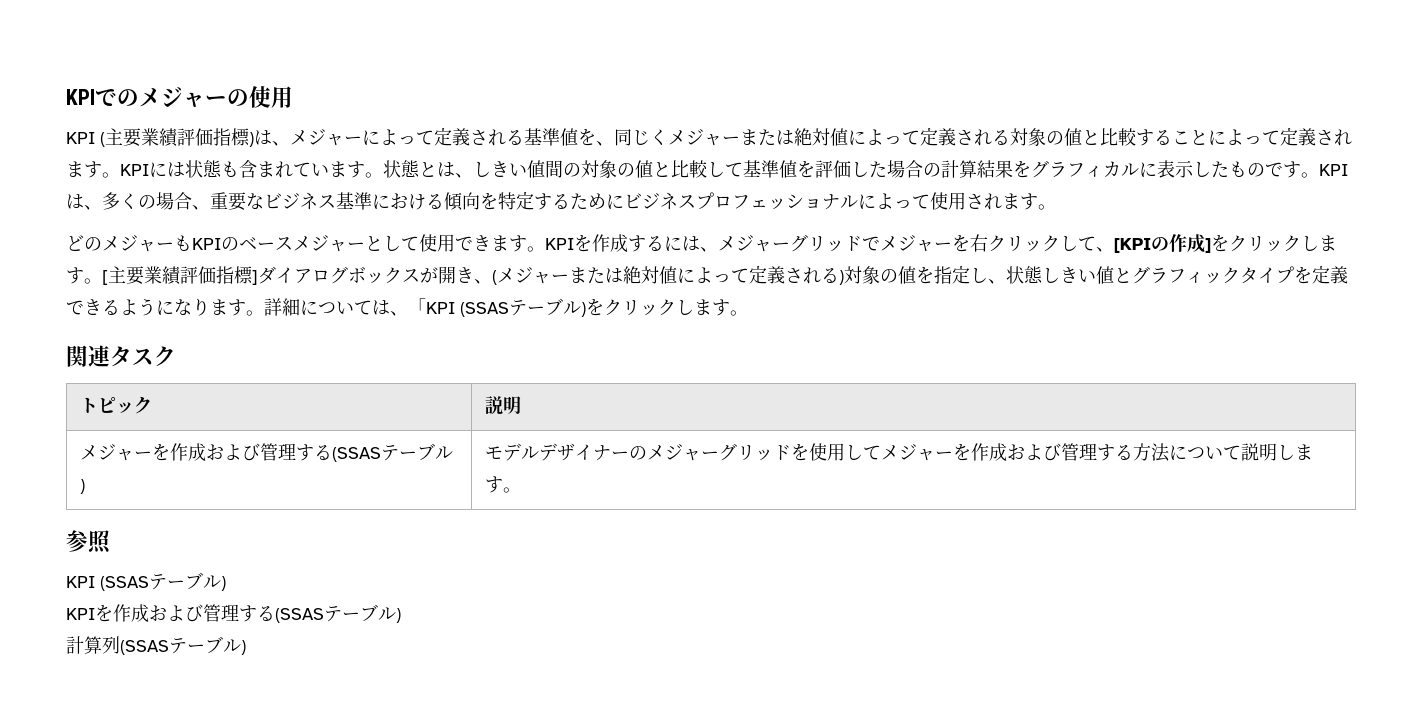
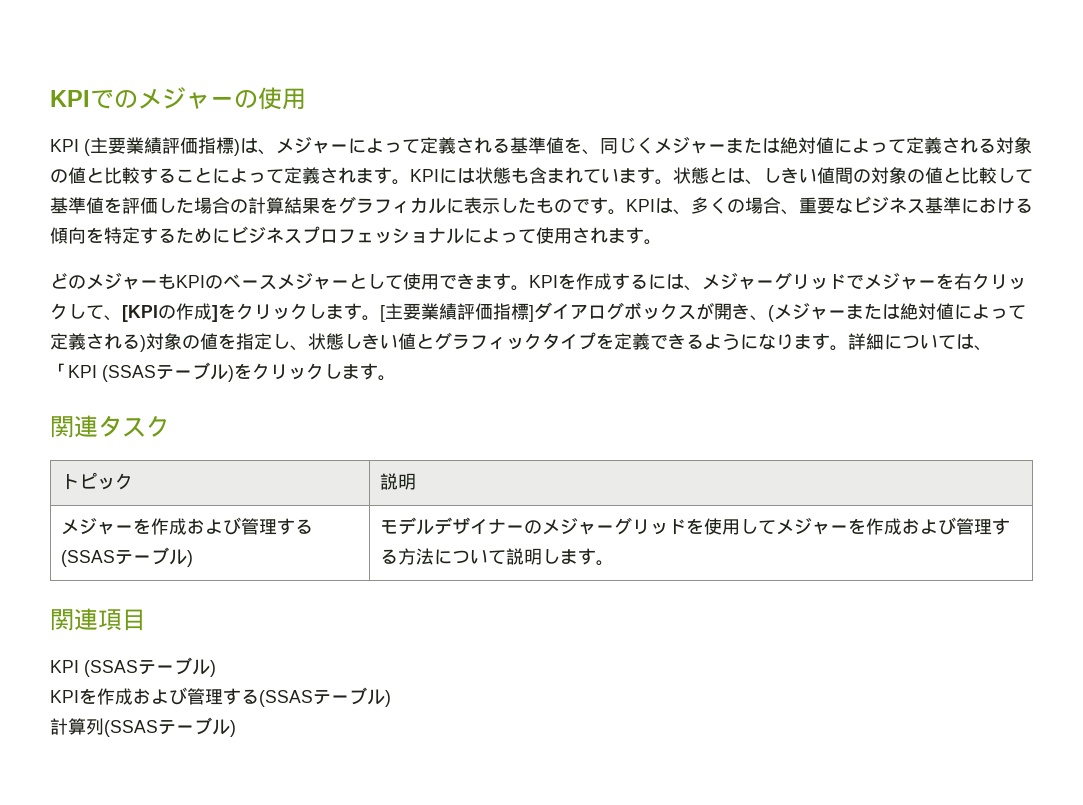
[66,530,111,554] 参照 -> [50,608,146,631] 関連項目

